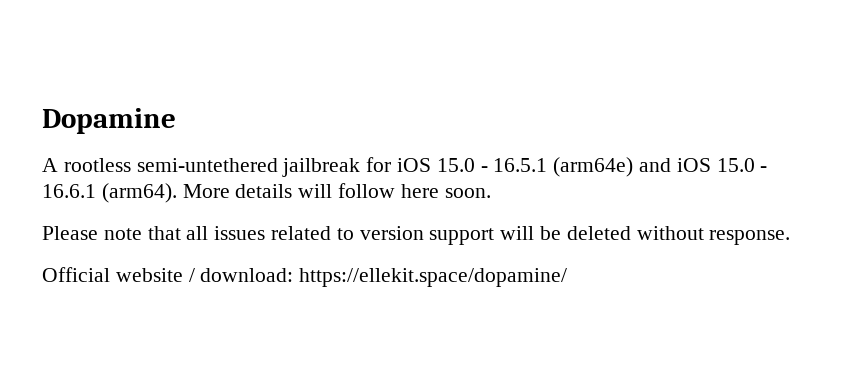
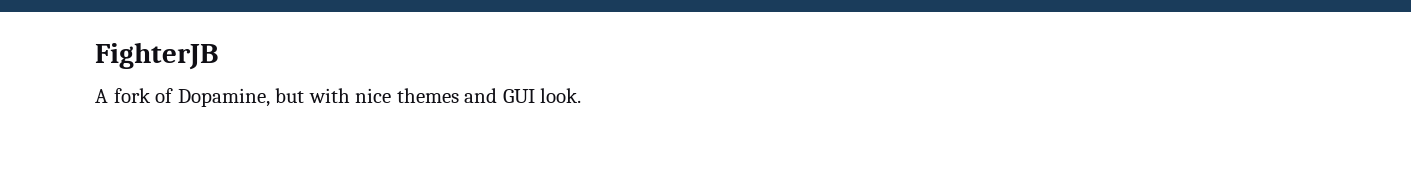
[42,108,176,134] Dopamine -> [95,42,218,70] FighterJB
[63,157,768,177] [42,183,491,203] [42,226,791,245] [42,267,568,287] rootless semi-untethered jailbreak for iOS 15.0 - 16.5.1 (arm64e) and iOS 15.0 - 16.6.1 (arm64). More details will follow here soon. // Please note that all issues related to version support will be deleted without response. // Official website / download: https://ellekit.space/dopamine/ -> [113,88,582,107] fork of Dopamine, but with nice themes and GUI look.

